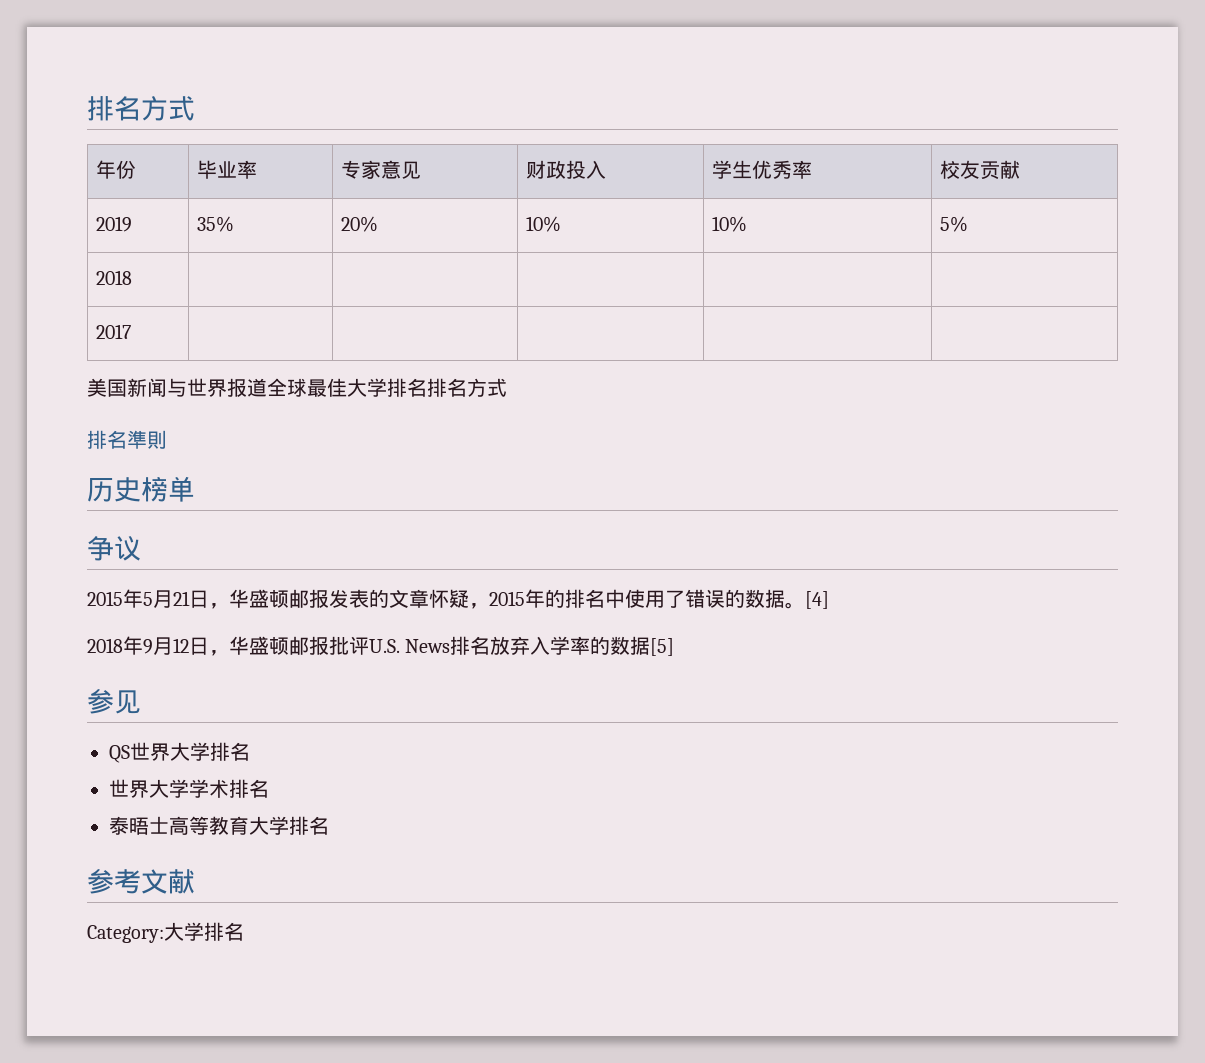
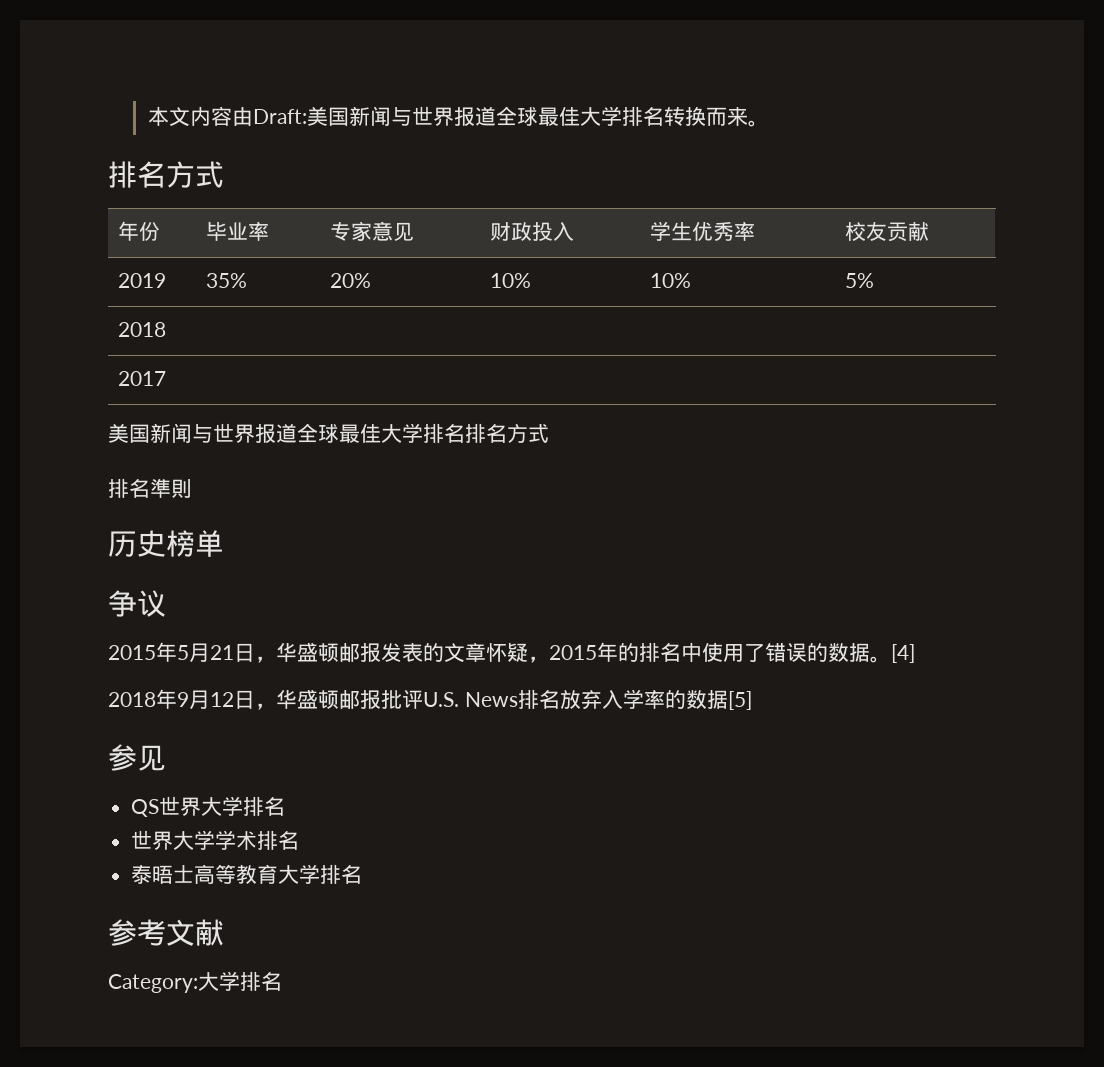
(87, 108) none -> [147,106,769,127] 本文内容由Draft:美国新闻与世界报道全球最佳大学排名转换而来。 //

